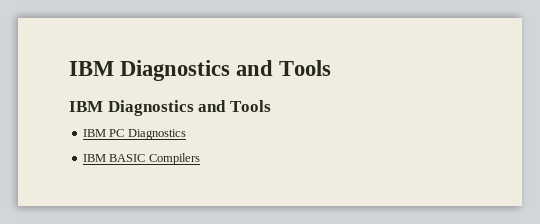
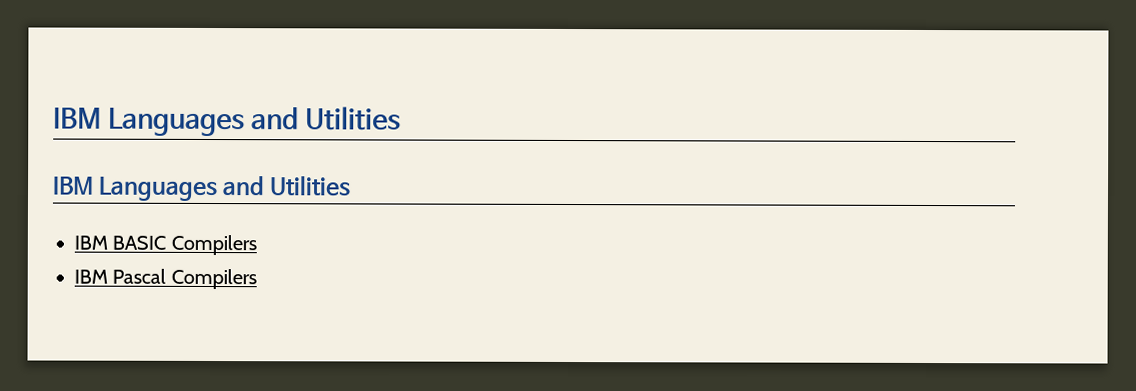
[69,60,332,81] [69,100,271,116] [82,129,186,140] IBM Diagnostics and Tools // IBM Diagnostics and Tools // IBM PC Diagnostics -> [53,106,402,137] [53,175,352,202] IBM Languages and Utilities // IBM Languages and Utilities
(200, 159) none -> [74,268,257,290] // IBM Pascal Compilers

